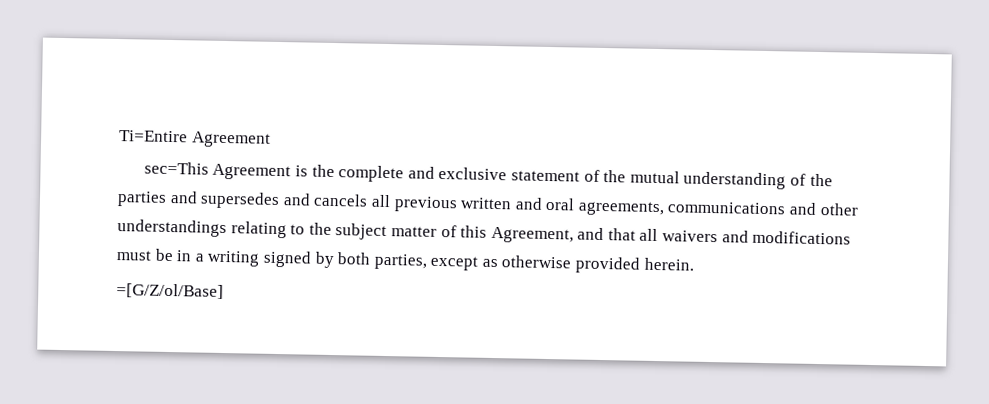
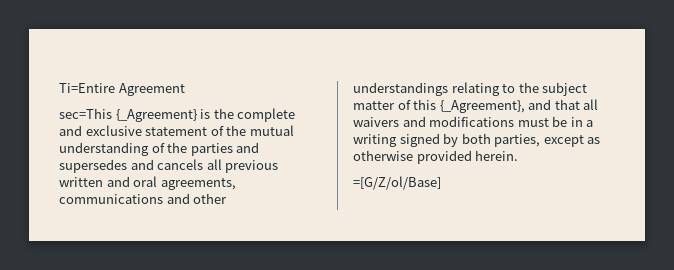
[212,163,292,181] Agreement -> [115,109,197,122] {_Agreement}
[490,226,574,244] Agreement, -> [439,100,525,113] {_Agreement},

